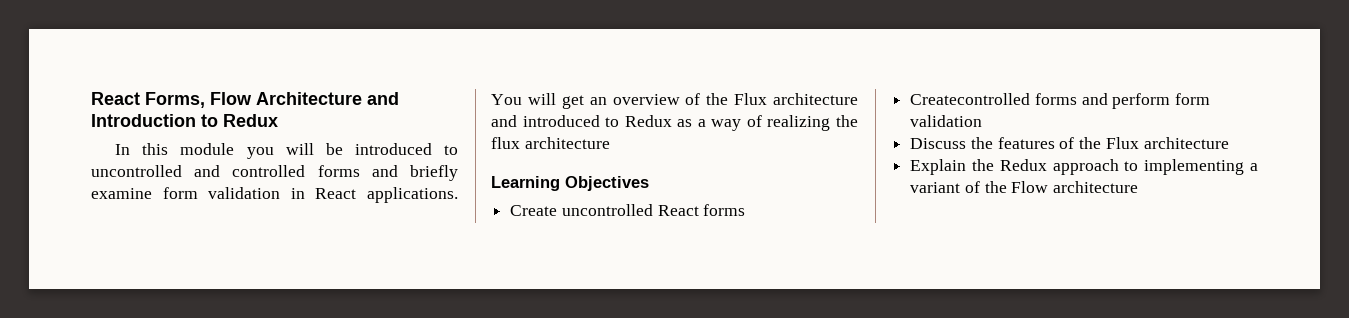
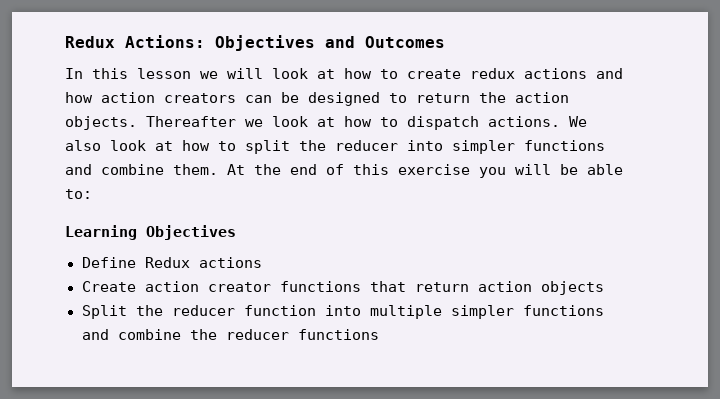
[91,92,399,108] [91,114,278,127] [115,143,458,159] [91,165,458,181] [91,187,458,203] [491,93,858,109] [491,115,858,131] [491,137,610,149] [491,176,649,191] [510,204,746,216] [910,93,1211,109] [910,115,983,127] [910,137,1229,149] [910,159,1258,175] [910,181,1139,193] React Forms, Flow Architecture and Introduction to Redux // In this module you will be introduced to uncontrolled and controlled forms and briefly examine form validation in React applications. You will get an overview of the Flux architecture and introduced to Redux as a way of realizing the flux architecture // Learning Objectives // Create uncontrolled React forms // Createcontrolled forms and perform form validation // Discuss the features of the Flux architecture // Explain the Redux approach to implementing a variant of the Flow architecture -> [65,35,445,51] [65,68,623,79] [65,92,569,106] [65,116,587,130] [65,140,605,154] [65,164,623,178] [65,189,92,199] [65,225,236,240] [81,257,262,268] [81,281,604,295] [81,305,604,319] [81,329,379,340] Redux Actions: Objectives and Outcomes // In this lesson we will look at how to create redux actions and how action creators can be designed to return the action objects. Thereafter we look at how to dispatch actions. We also look at how to split the reducer into simpler functions and combine them. At the end of this exercise you will be able to: // Learning Objectives // Define Redux actions // Create action creator functions that return action objects // Split the reducer function into multiple simpler functions and combine the reducer functions

